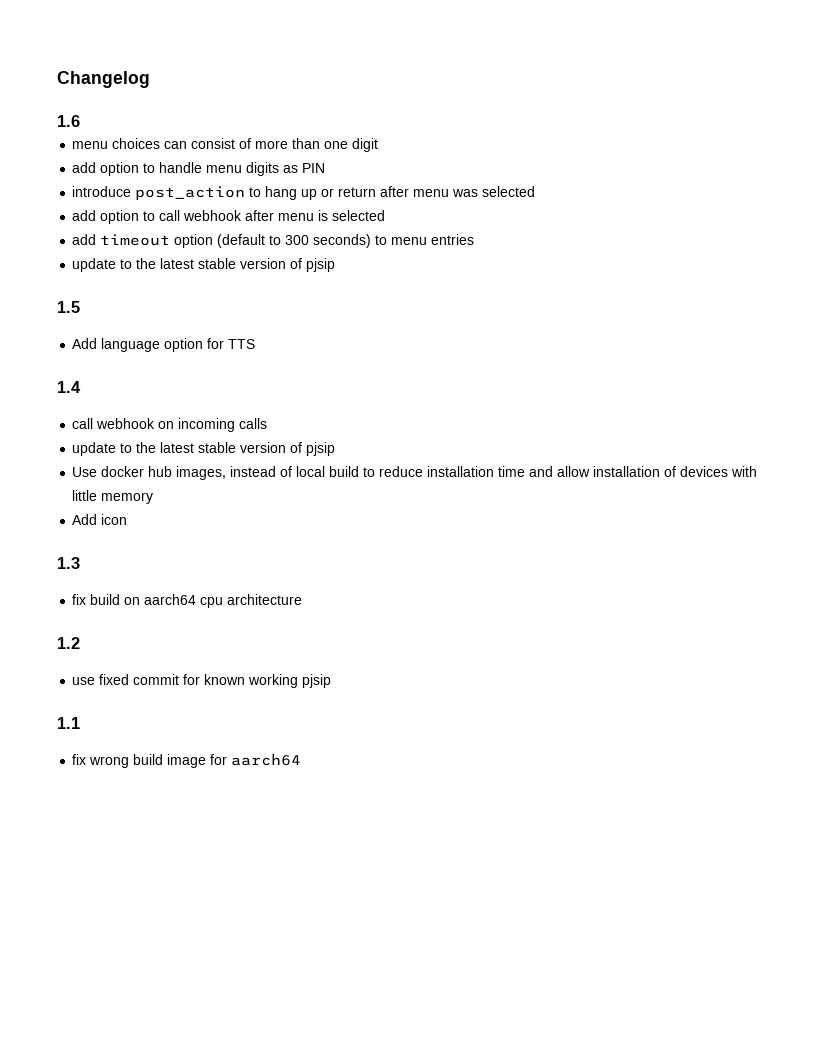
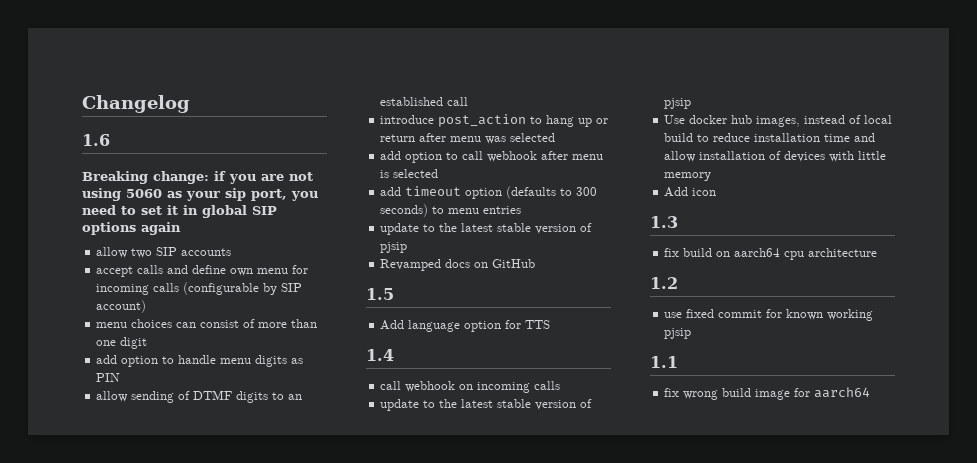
(80, 121) none -> [82,171,313,184] [82,188,318,201] [82,205,277,218] [82,222,181,235] [96,247,232,258] [96,265,309,277] [96,282,303,295] [96,300,147,313] // Breaking change: if you are not using 5060 as your sip port, you need to set it in global SIP options again // allow two SIP accounts // accept calls and define own menu for incoming calls (configurable by SIP account)
(326, 168) none -> [96,390,303,403] [380,97,469,106] // allow sending of DTMF digits to an established call
[217,234,266,248] (default -> [506,186,557,199] (defaults
(336, 265) none -> [380,259,536,271] // Revamped docs on GitHub

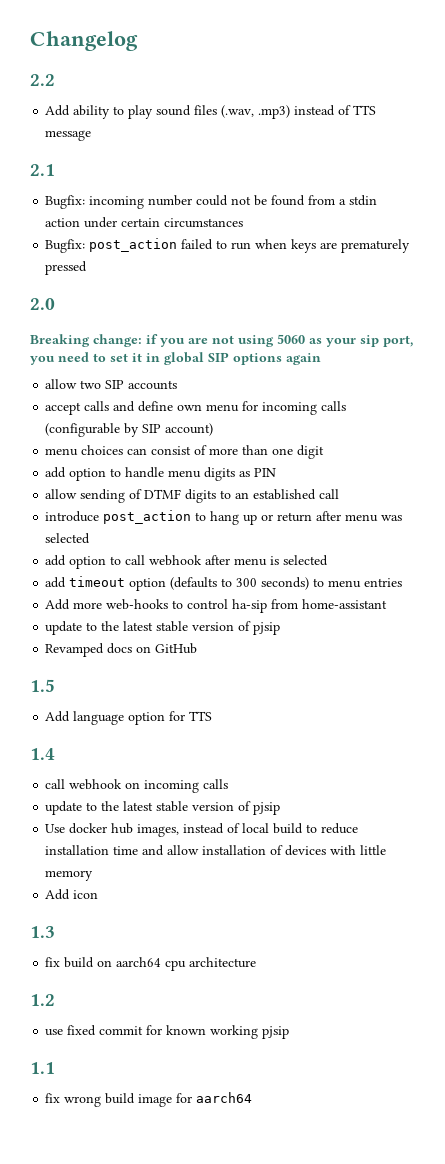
[82,134,110,146] 1.6 -> [30,74,55,86] [45,105,377,119] [45,130,92,141] [30,164,55,176] [45,195,378,209] [45,217,244,228] [45,238,411,253] [45,261,88,275] [30,298,55,310] 2.2 // Add ability to play sound files (.wav, .mp3) instead of TTS message // 2.1 // Bugfix: incoming number could not be found from a stdin action under certain circumstances // Bugfix: post_action failed to run when keys are prematurely pressed // 2.0
(522, 210) none -> [45,599,388,613] // Add more web-hooks to control ha-sip from home-assistant

